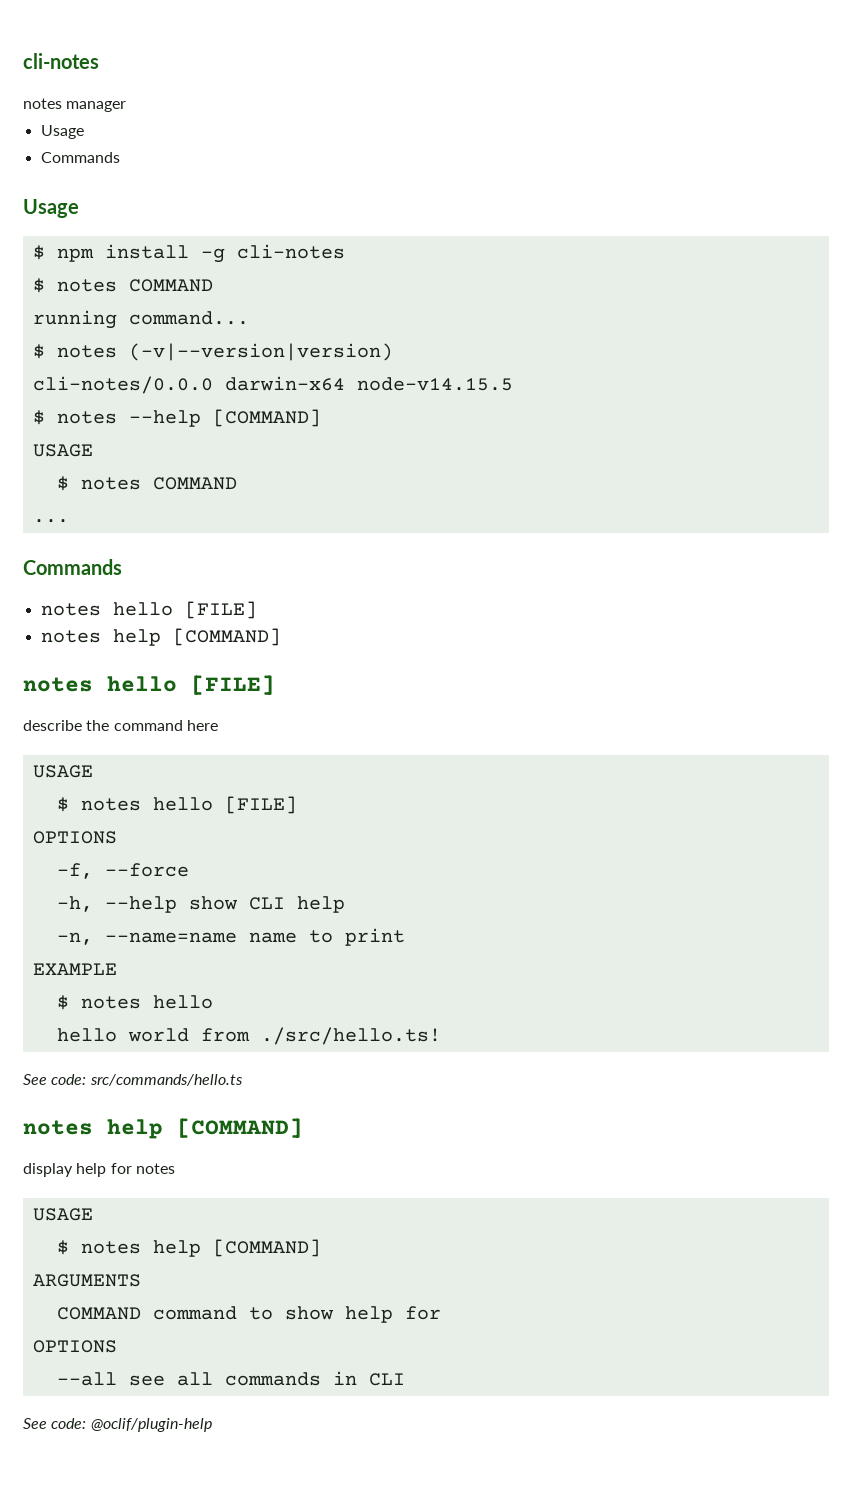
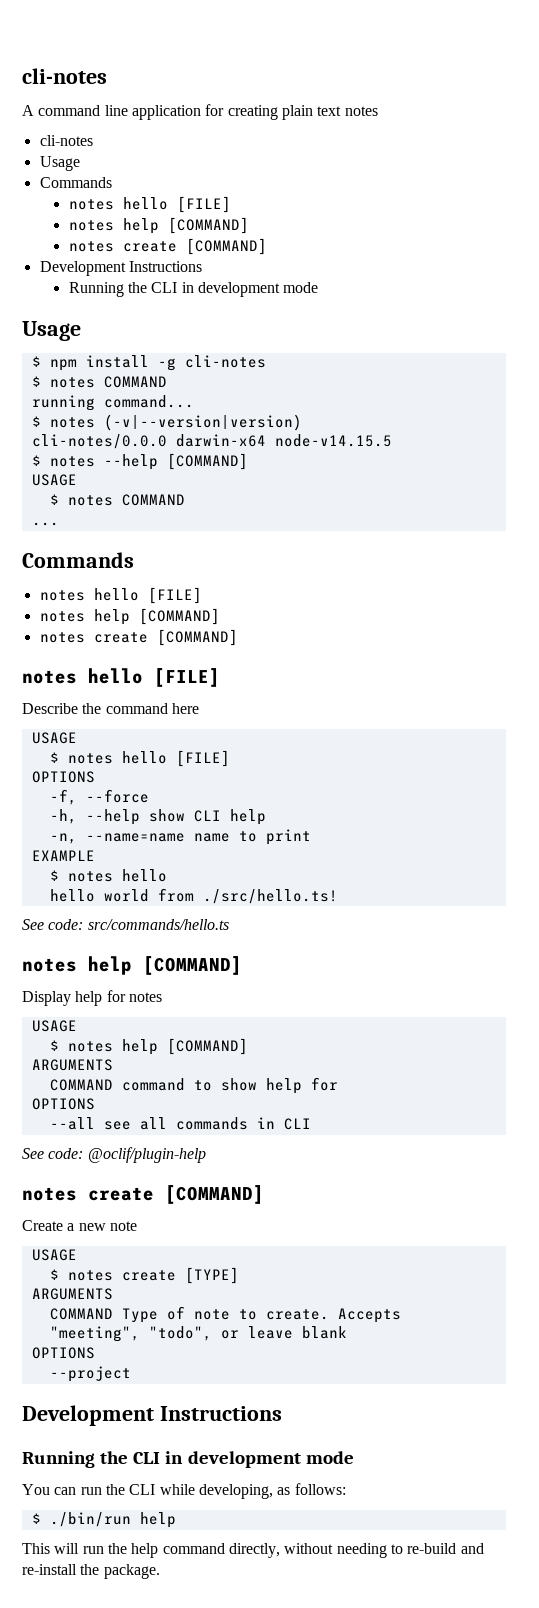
[23,53,99,69] [23,98,127,112] cli-notes // notes manager -> [22,68,107,84] [22,104,378,120] [39,135,93,146] cli-notes // A command line application for creating plain text notes // cli-notes
(120, 157) none -> [68,196,231,213] [68,217,249,234] [68,238,267,255] [39,261,202,276] [68,282,319,297] // notes hello [FILE] // notes help [COMMAND] // notes create [COMMAND] // Development Instructions // Running the CLI in development mode
[23,675,275,695] [23,720,82,731] // notes hello [FILE] // describe -> [39,629,238,646] [22,668,220,687] [22,703,78,714] // notes create [COMMAND] // notes hello [FILE] // Describe
[23,1163,73,1177] display -> [22,991,71,1006] Display
(212, 1425) none -> [22,1185,264,1204] [22,1220,137,1231] [31,1249,77,1261] [49,1267,239,1284] [31,1288,113,1300] [49,1306,401,1323] [49,1326,347,1342] [31,1347,95,1359] [49,1366,131,1382] [22,1405,282,1426] [22,1451,354,1468] [22,1483,346,1499] [31,1512,176,1528] [22,1543,484,1558] [22,1564,160,1579] // notes create [COMMAND] // Create a new note // USAGE // $ notes create [TYPE] // ARGUMENTS // COMMAND Type of note to create. Accepts "meeting", "todo", or leave blank // OPTIONS // --project // Development Instructions // Running the CLI in development mode // You can run the CLI while developing, as follows: // $ ./bin/run help // This will run the help command directly, without needing to re-build and re-install the package.

